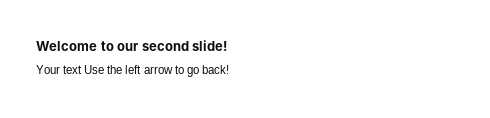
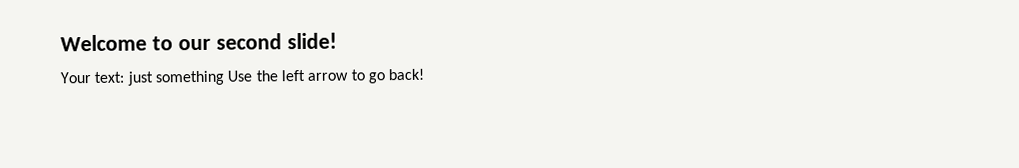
[63,65,83,74] text -> [94,70,224,86] text: just something

